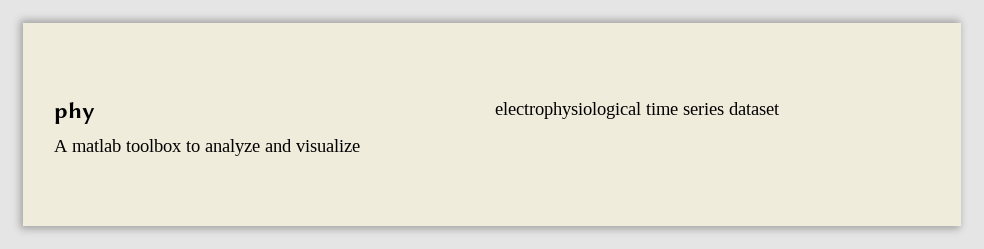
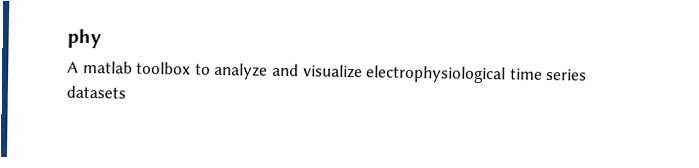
[729,102,780,115] dataset -> [66,85,126,99] datasets

